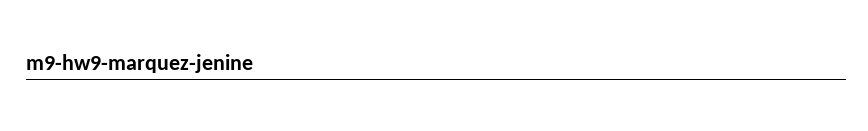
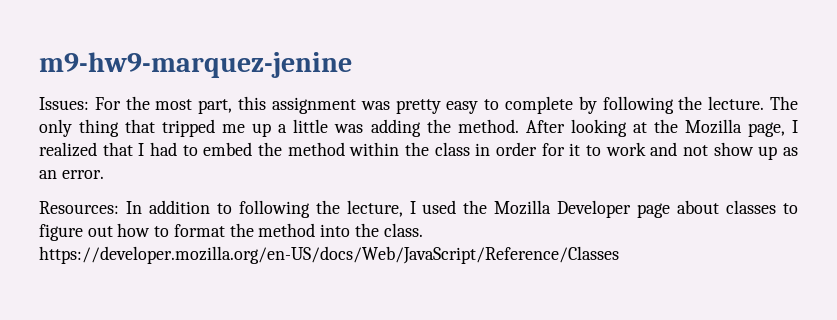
(253, 63) none -> [39,96,798,114] [39,119,798,137] [39,142,798,160] [39,170,104,179] [39,200,798,218] [39,223,423,241] [39,246,619,264] // Issues: For the most part, this assignment was pretty easy to complete by following the lecture. The only thing that tripped me up a little was adding the method. After looking at the Mozilla page, I realized that I had to embed the method within the class in order for it to work and not show up as an error. // Resources: In addition to following the lecture, I used the Mozilla Developer page about classes to figure out how to format the method into the class. https://developer.mozilla.org/en-US/docs/Web/JavaScript/Reference/Classes

